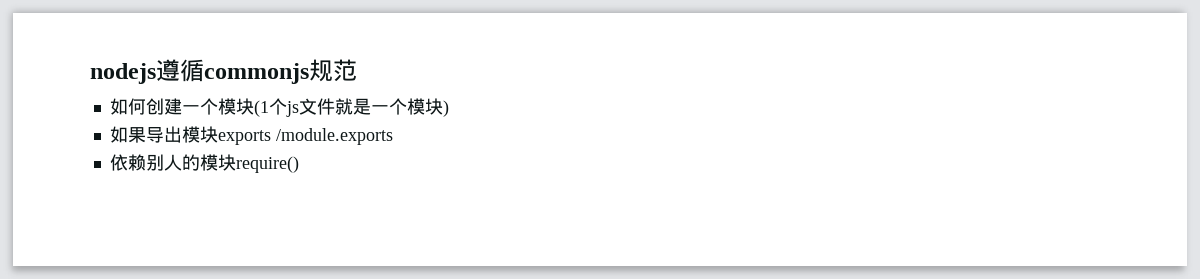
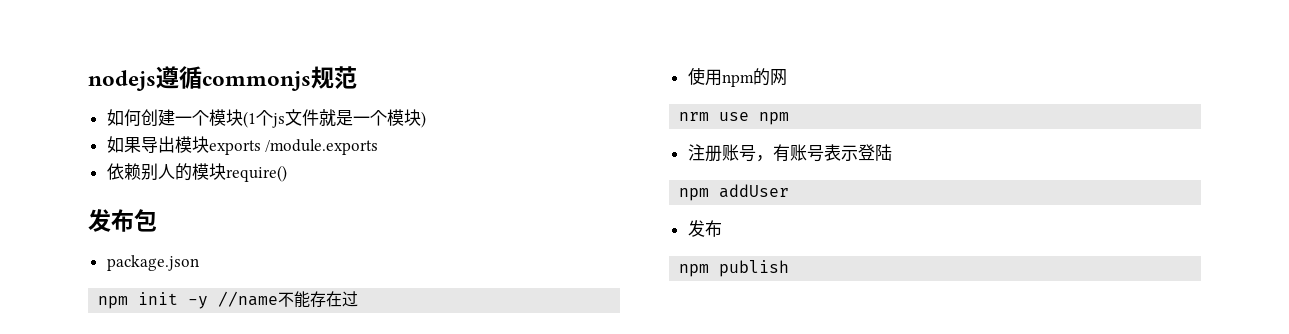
(299, 164) none -> [88,209,157,232] [106,255,199,271] [98,291,359,309] [687,67,787,87] [679,112,790,125] [687,144,892,162] [679,184,790,201] [687,220,722,237] [679,260,790,277] // 发布包 // package.json // npm init -y //name不能存在过 // 使用npm的网 // nrm use npm // 注册账号，有账号表示登陆 // npm addUser // 发布 // npm publish

